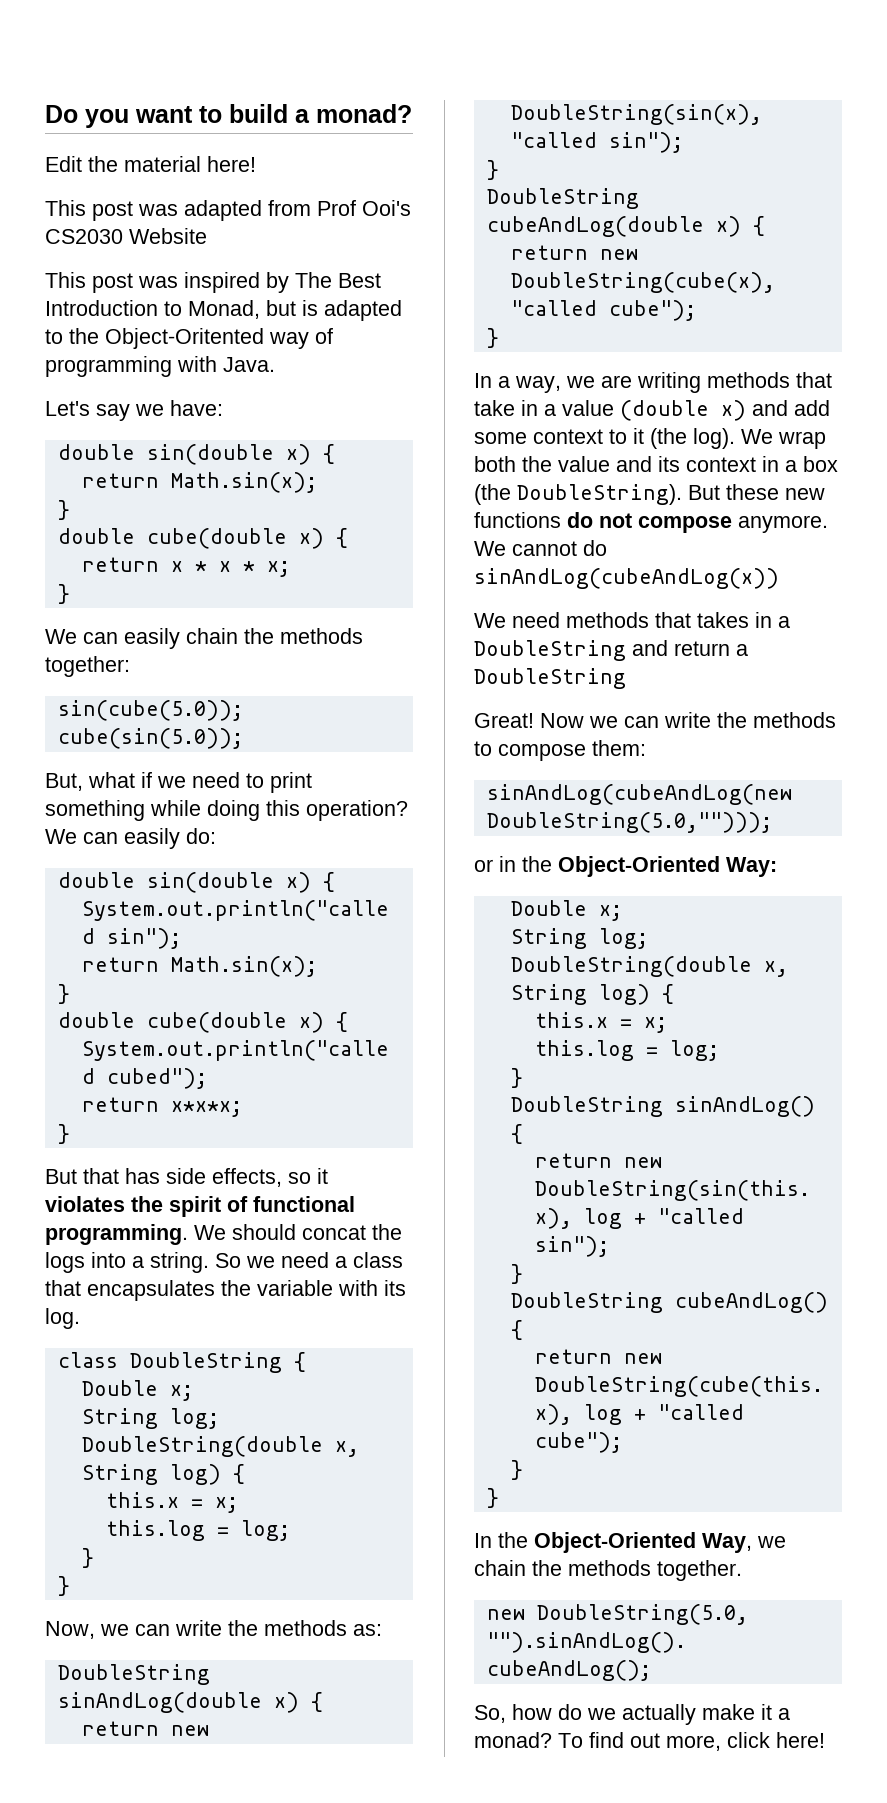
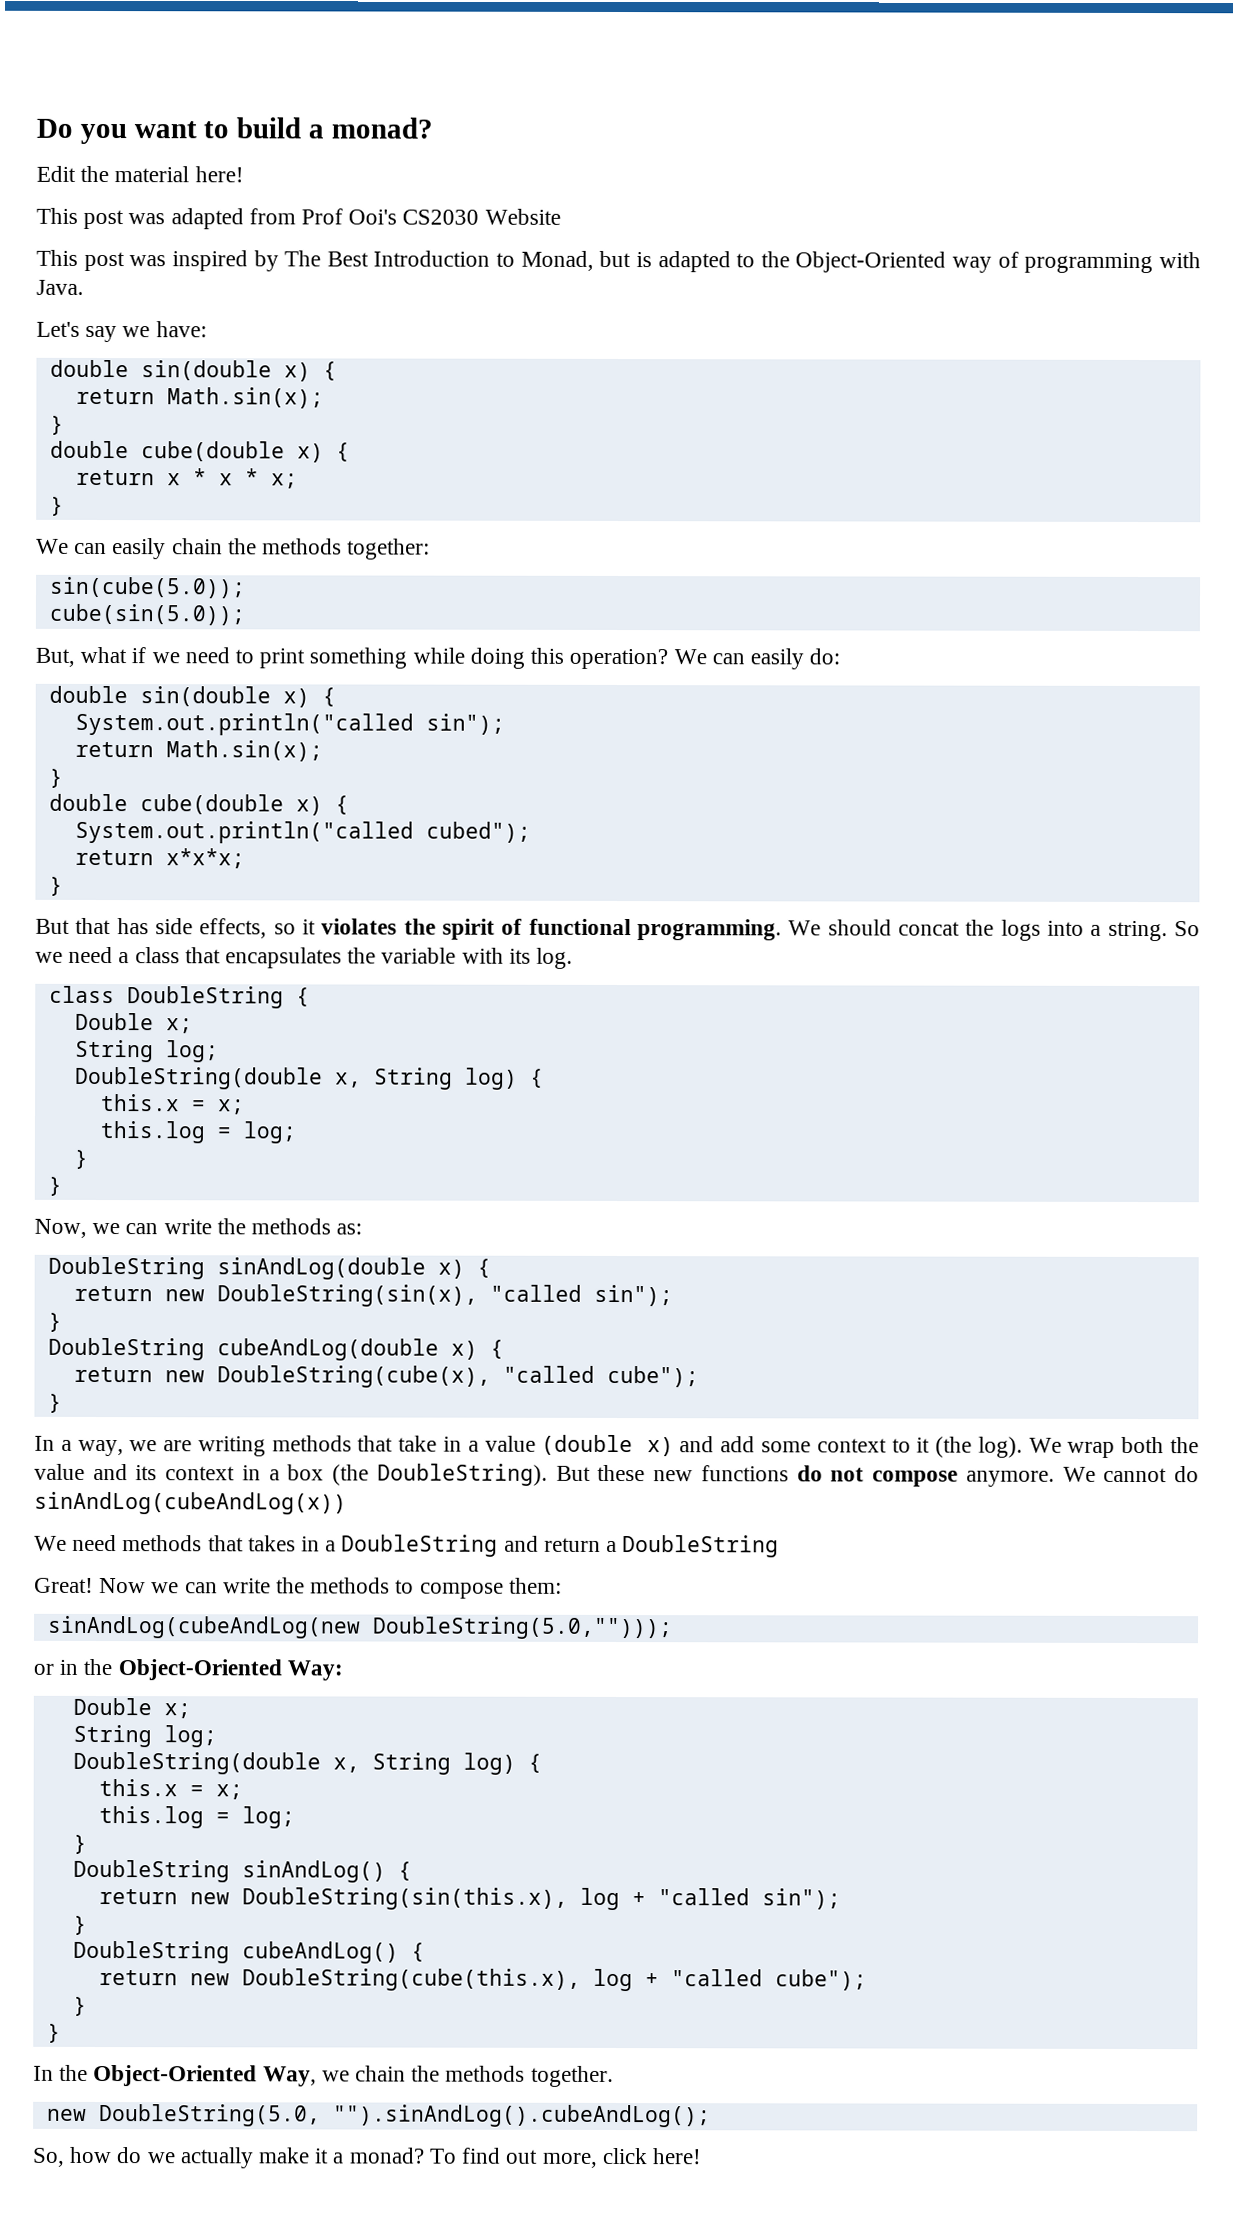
[105,328,264,349] Object-Oritented -> [795,251,947,273] Object-Oriented

